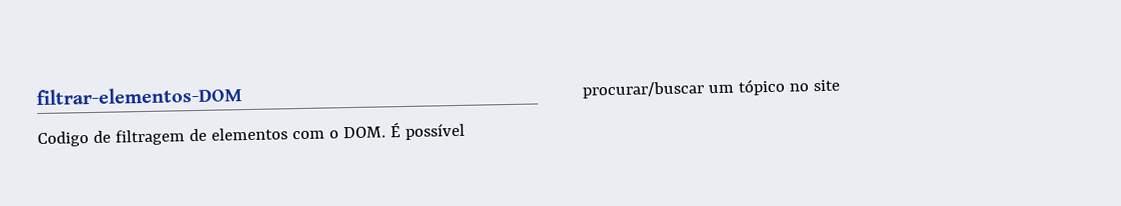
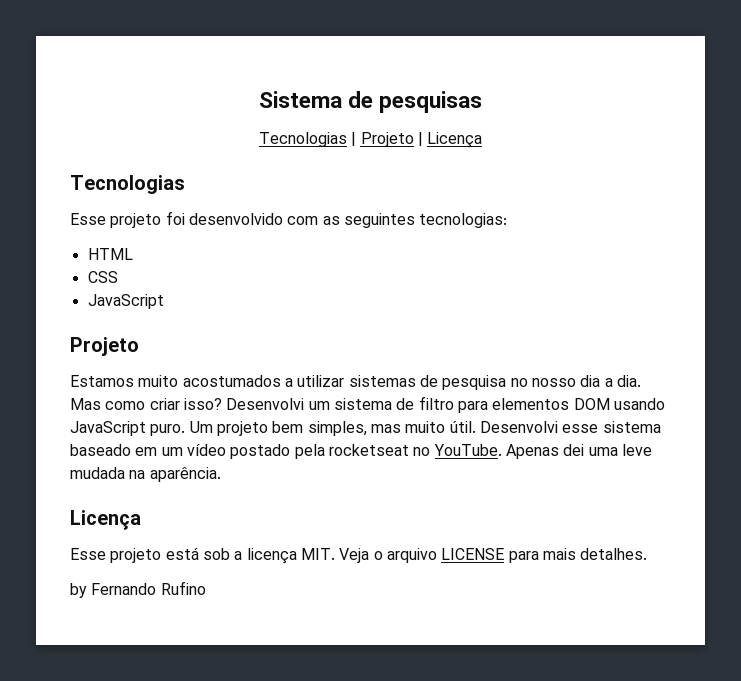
[36,86,242,106] [37,122,465,148] [582,78,840,99] filtrar-elementos-DOM // Codigo de filtragem de elementos com o DOM. É possível procurar/buscar um tópico no site -> [258,91,483,113] [258,132,483,148] [70,175,185,194] [70,211,508,228] [87,248,133,260] [87,271,118,283] [87,294,164,309] [70,337,139,356] [70,375,641,390] [70,396,665,413] [70,421,661,436] [70,444,652,459] [70,467,221,482] [70,510,141,530] [70,547,648,564] [70,581,206,598] Sistema de pesquisas // Tecnologias | Projeto | Licença // Tecnologias // Esse projeto foi desenvolvido com as seguintes tecnologias: // HTML // CSS // JavaScript // Projeto // Estamos muito acostumados a utilizar sistemas de pesquisa no nosso dia a dia. Mas como criar isso? Desenvolvi um sistema de filtro para elementos DOM usando JavaScript puro. Um projeto bem simples, mas muito útil. Desenvolvi esse sistema baseado em um vídeo postado pela rocketseat no YouTube. Apenas dei uma leve mudada na aparência. // Licença // Esse projeto está sob a licença MIT. Veja o arquivo LICENSE para mais detalhes. // by Fernando Rufino

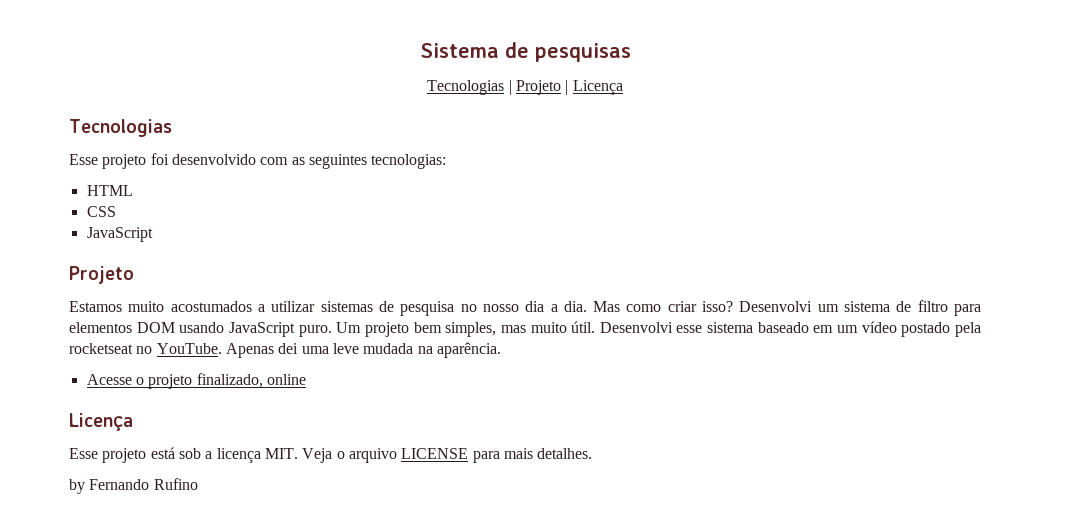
(221, 474) none -> [86,373,306,389] // Acesse o projeto finalizado, online

